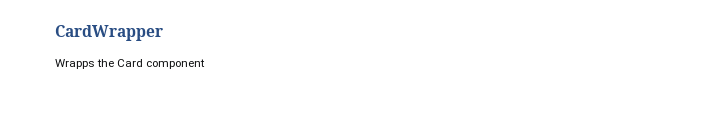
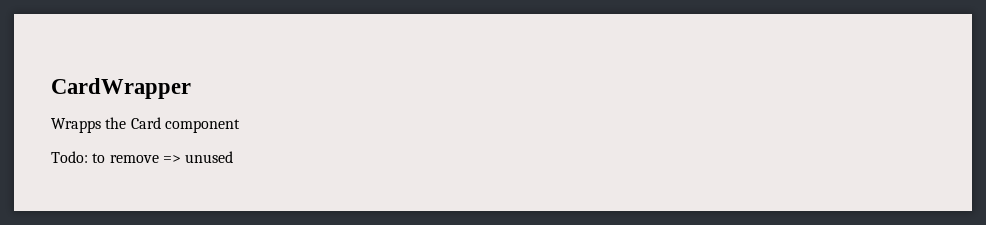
(206, 64) none -> [51,151,234,163] // Todo: to remove => unused

